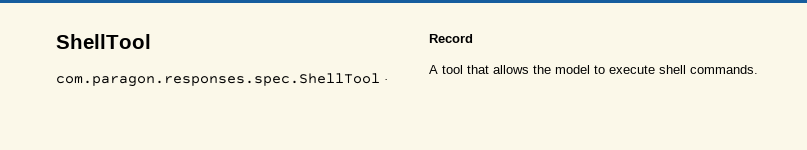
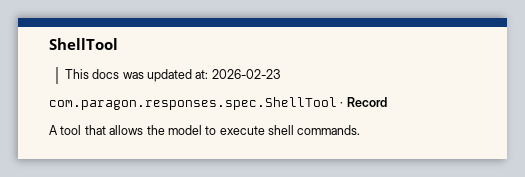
(151, 41) none -> [64,69,280,82] // This docs was updated at: 2026-02-23

